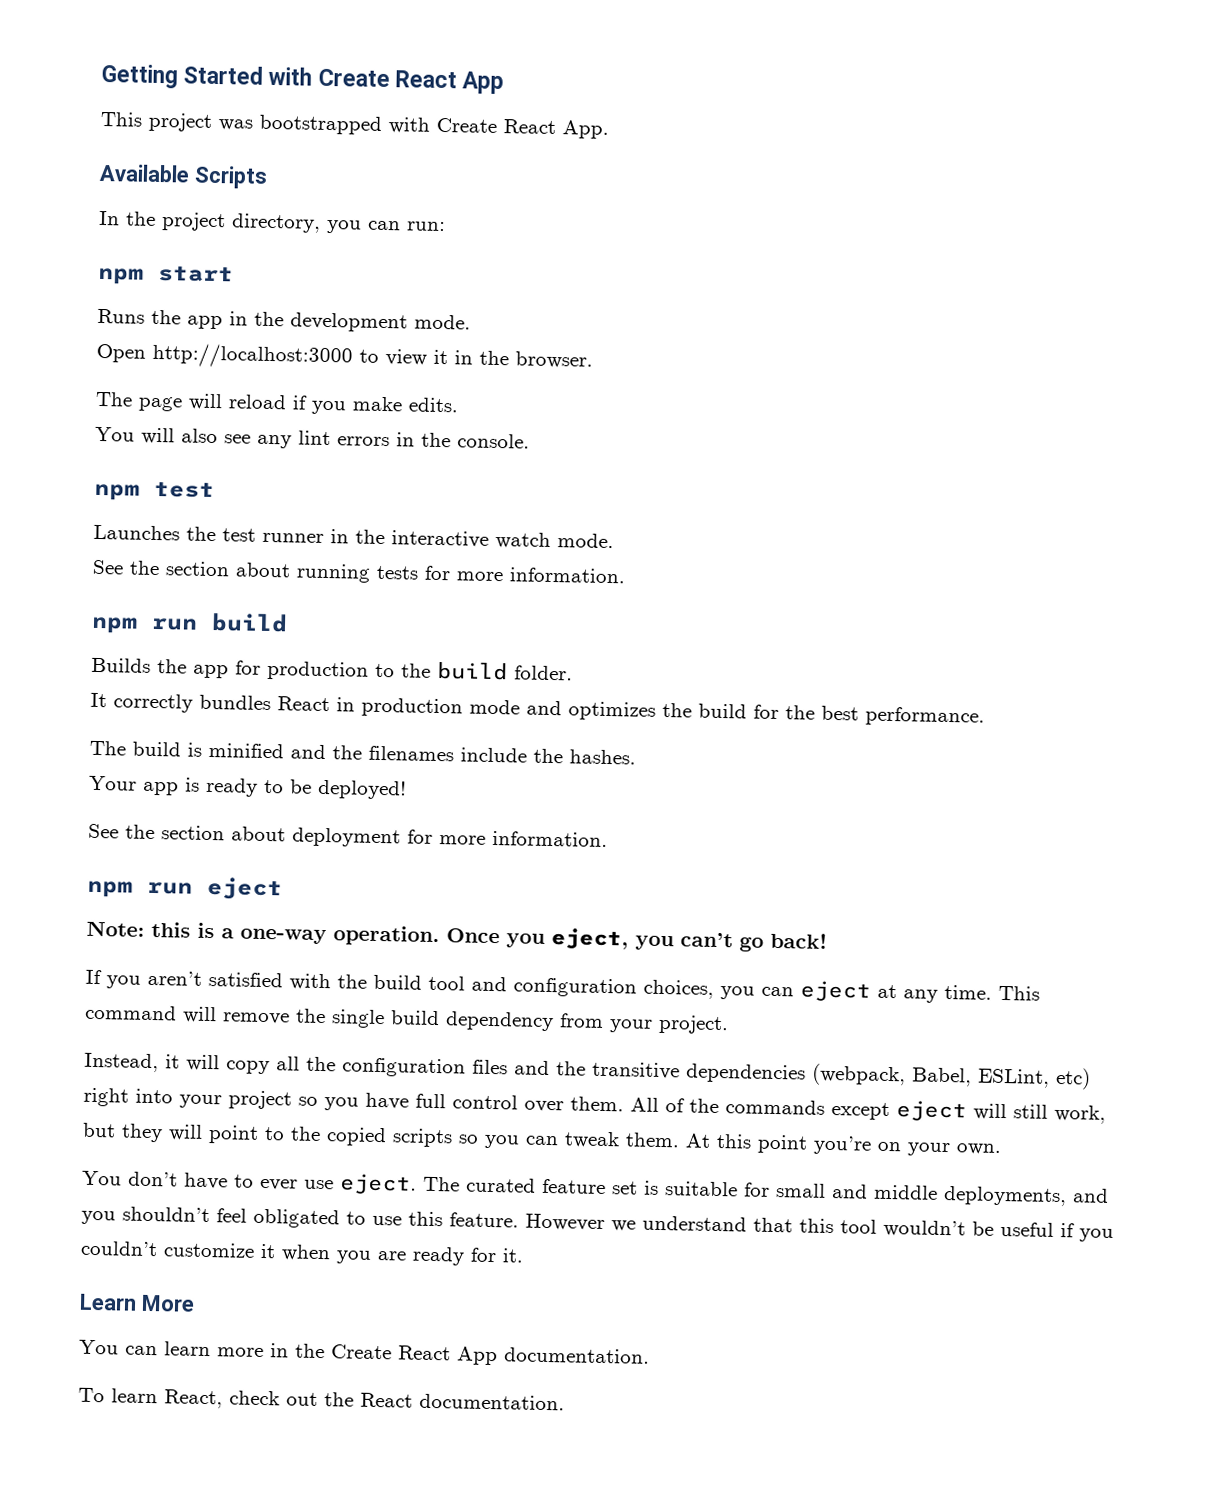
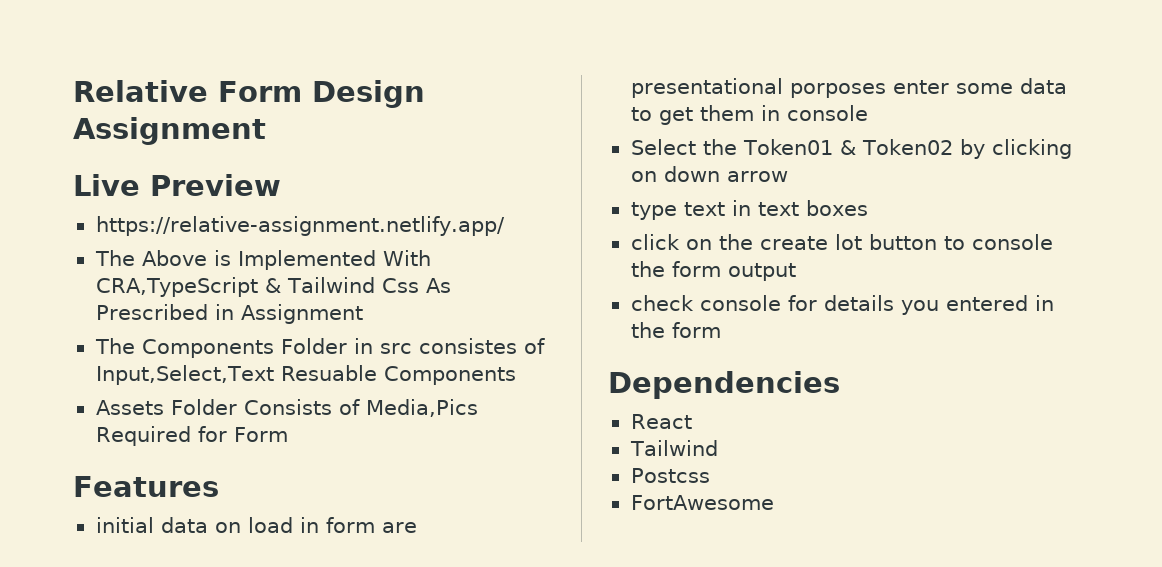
[101,63,505,95] [100,111,609,139] [99,163,268,189] [99,210,446,234] [98,265,234,285] [97,308,471,333] [96,342,593,370] [95,391,459,415] [95,426,530,449] [94,481,215,501] [93,524,614,549] [92,559,626,584] [91,613,288,634] [91,657,573,681] [90,692,985,727] [89,740,636,765] [89,775,407,800] [88,823,608,848] [87,876,283,901] [86,920,827,952] [85,969,1040,1003] [85,1004,729,1035] [84,1052,1091,1090] [83,1087,1106,1124] [82,1122,1001,1157] [82,1170,1109,1207] [81,1206,1114,1242] [80,1240,524,1266] [79,1293,195,1312] [79,1339,650,1366] [78,1387,565,1411] Getting Started with Create React App // This project was bootstrapped with Create React App. // Available Scripts // In the project directory, you can run: // npm start // Runs the app in the development mode. // Open http://localhost:3000 to view it in the browser. // The page will reload if you make edits. // You will also see any lint errors in the console. // npm test // Launches the test runner in the interactive watch mode. // See the section about running tests for more information. // npm run build // Builds the app for production to the build folder. // It correctly bundles React in production mode and optimizes the build for the best performance. // The build is minified and the filenames include the hashes. // Your app is ready to be deployed! // See the section about deployment for more information. // npm run eject // Note: this is a one-way operation. Once you eject, you can’t go back! // If you aren’t satisfied with the build tool and configuration choices, you can eject at any time. This command will remove the single build dependency from your project. // Instead, it will copy all the configuration files and the transitive dependencies (webpack, Babel, ESLint, etc) right into your project so you have full control over them. All of the commands except eject will still work, but they will point to the copied scripts so you can tweak them. At this point you’re on your own. // You don’t have to ever use eject. The curated feature set is suitable for small and middle deployments, and you shouldn’t feel obligated to use this feature. However we understand that this tool wouldn’t be useful if you couldn’t customize it when you are ready for it. // Learn More // You can learn more in the Create React App documentation. // To learn React, check out the React documentation. -> [73,80,425,108] [73,117,266,145] [73,174,281,196] [95,216,505,236] [94,250,431,270] [95,277,452,297] [95,304,363,324] [94,338,545,358] [95,365,517,385] [95,399,478,417] [95,426,288,446] [73,476,219,497] [95,517,417,533] [630,78,1067,98] [630,105,868,125] [630,139,1073,159] [630,166,788,182] [630,200,868,220] [630,234,1053,250] [630,261,796,281] [630,295,1054,315] [630,322,721,338] [608,371,840,399] [630,414,692,429] [629,440,718,456] [630,468,710,483] [630,495,774,510] Relative Form Design Assignment // Live Preview // https://relative-assignment.netlify.app/ // The Above is Implemented With CRA,TypeScript & Tailwind Css As Prescribed in Assignment // The Components Folder in src consistes of Input,Select,Text Resuable Components // Assets Folder Consists of Media,Pics Required for Form // Features // initial data on load in form are presentational porposes enter some data to get them in console // Select the Token01 & Token02 by clicking on down arrow // type text in text boxes // click on the create lot button to console the form output // check console for details you entered in the form // Dependencies // React // Tailwind // Postcss // FortAwesome

